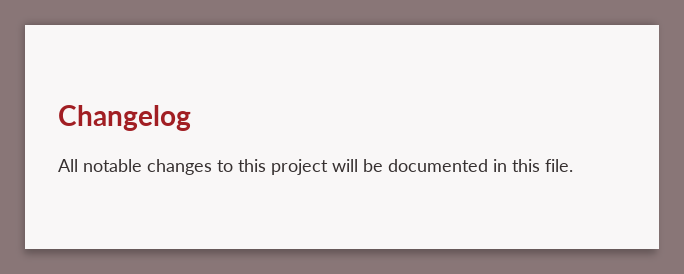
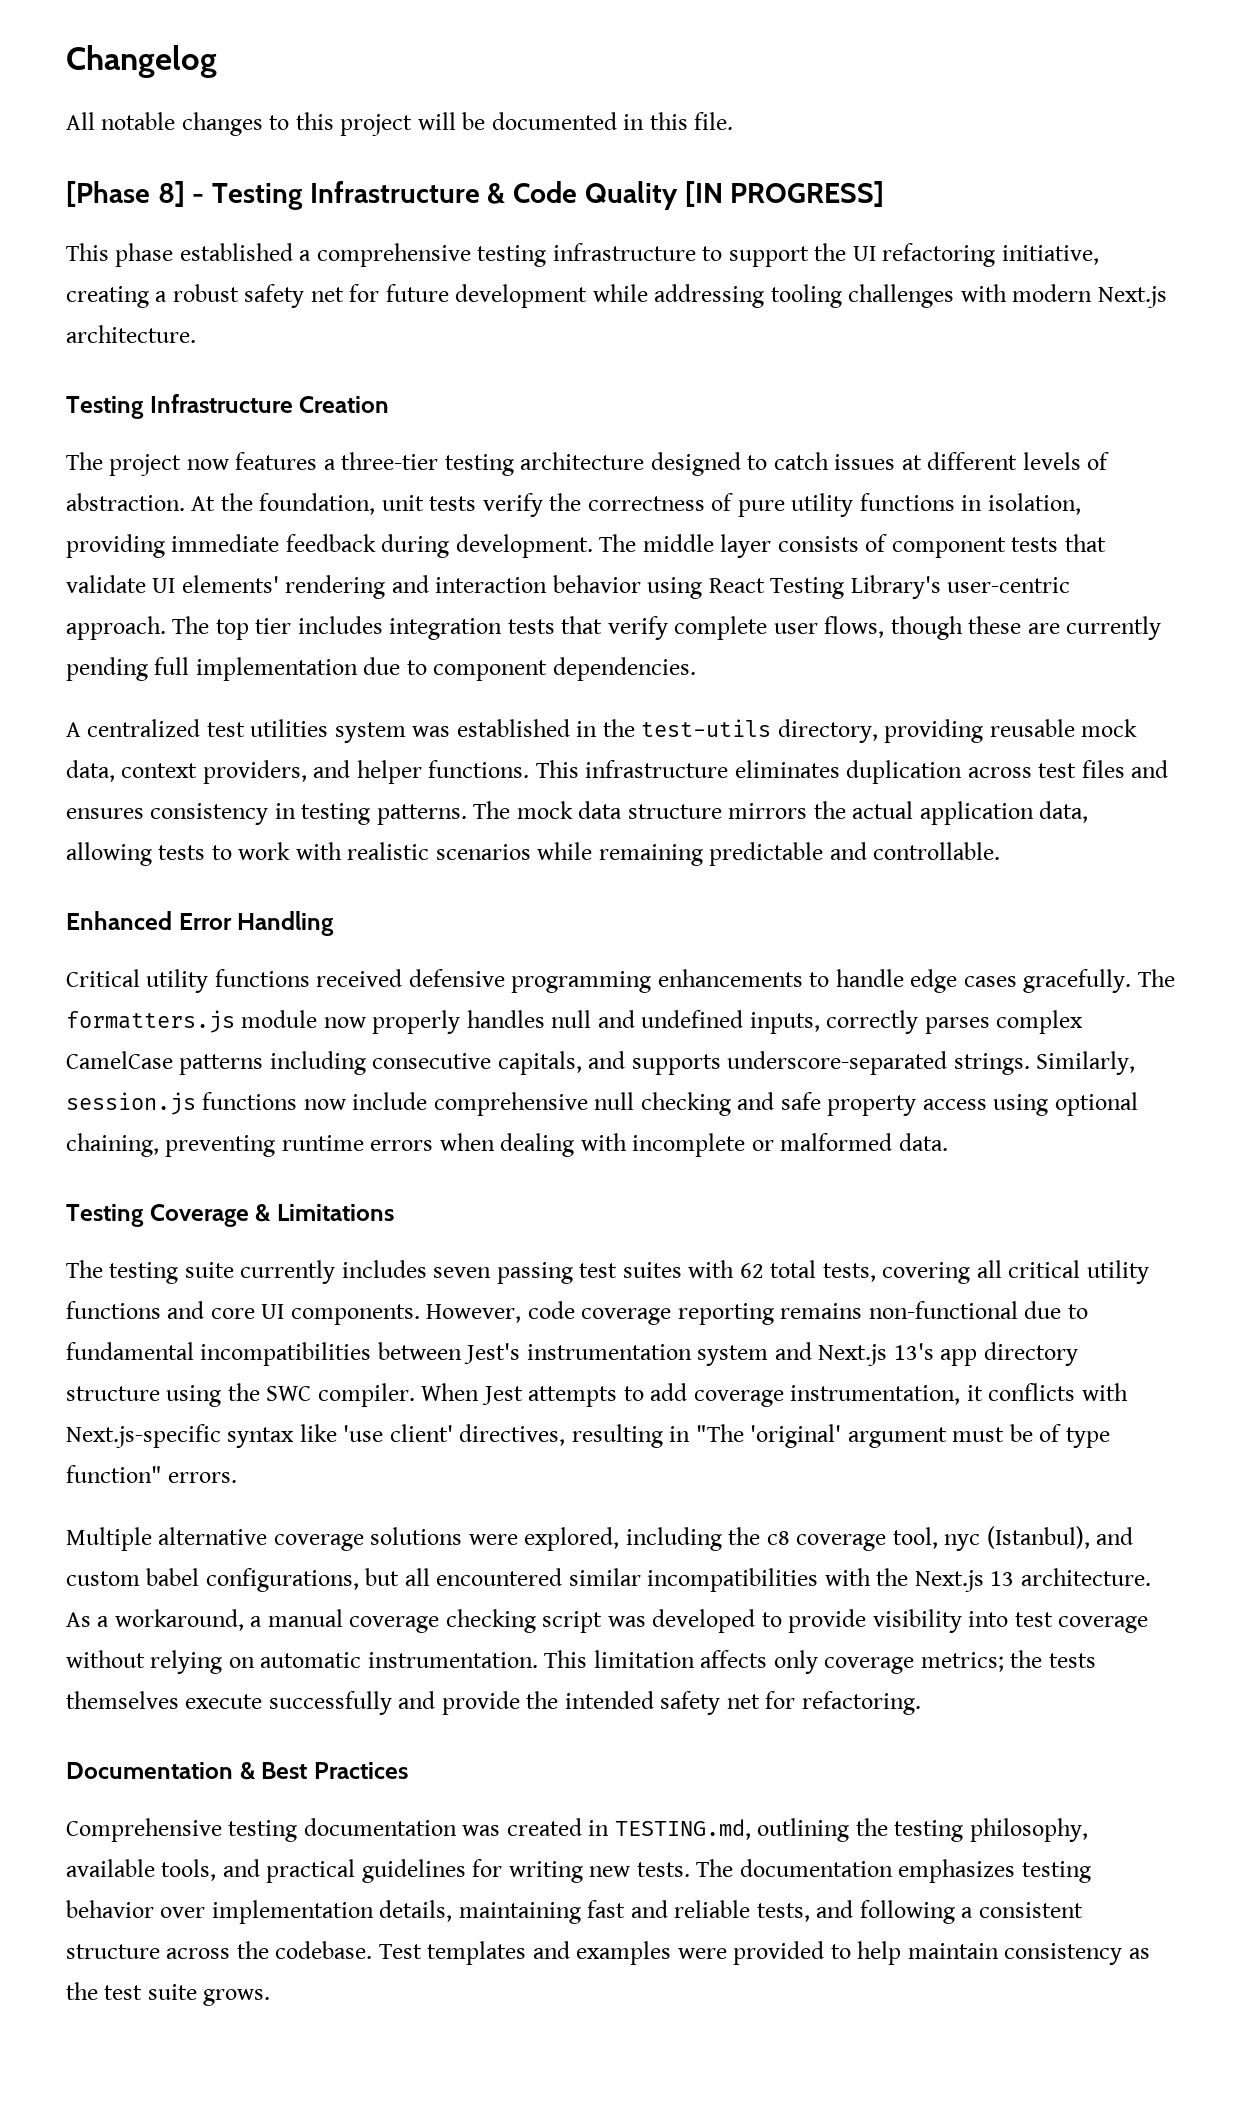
(573, 165) none -> [66,181,885,210] [66,243,1099,267] [66,284,1167,308] [66,325,196,343] [66,394,390,419] [66,452,1110,476] [66,493,1081,517] [66,534,1106,558] [66,575,1071,599] [66,616,1162,640] [66,657,696,681] [66,719,1138,743] [66,760,1169,784] [66,801,1089,825] [66,842,1001,866] [66,911,335,936] [66,969,1175,993] [66,1010,1084,1034] [66,1051,1136,1075] [66,1092,1138,1116] [66,1133,948,1157] [66,1204,394,1227] [66,1260,1149,1284] [66,1301,1088,1325] [66,1342,1078,1366] [66,1383,1128,1407] [66,1424,1110,1448] [66,1465,238,1483] [66,1526,1134,1551] [66,1568,1151,1592] [66,1609,1149,1633] [66,1650,1096,1674] [66,1691,921,1715] [66,1762,408,1780] [66,1818,1088,1842] [66,1859,1091,1883] [66,1900,1083,1924] [66,1941,1150,1965] [66,1982,271,2006] // [Phase 8] - Testing Infrastructure & Code Quality [IN PROGRESS] // This phase established a comprehensive testing infrastructure to support the UI refactoring initiative, creating a robust safety net for future development while addressing tooling challenges with modern Next.js architecture. // Testing Infrastructure Creation // The project now features a three-tier testing architecture designed to catch issues at different levels of abstraction. At the foundation, unit tests verify the correctness of pure utility functions in isolation, providing immediate feedback during development. The middle layer consists of component tests that validate UI elements' rendering and interaction behavior using React Testing Library's user-centric approach. The top tier includes integration tests that verify complete user flows, though these are currently pending full implementation due to component dependencies. // A centralized test utilities system was established in the test-utils directory, providing reusable mock data, context providers, and helper functions. This infrastructure eliminates duplication across test files and ensures consistency in testing patterns. The mock data structure mirrors the actual application data, allowing tests to work with realistic scenarios while remaining predictable and controllable. // Enhanced Error Handling // Critical utility functions received defensive programming enhancements to handle edge cases gracefully. The formatters.js module now properly handles null and undefined inputs, correctly parses complex CamelCase patterns including consecutive capitals, and supports underscore-separated strings. Similarly, session.js functions now include comprehensive null checking and safe property access using optional chaining, preventing runtime errors when dealing with incomplete or malformed data. // Testing Coverage & Limitations // The testing suite currently includes seven passing test suites with 62 total tests, covering all critical utility functions and core UI components. However, code coverage reporting remains non-functional due to fundamental incompatibilities between Jest's instrumentation system and Next.js 13's app directory structure using the SWC compiler. When Jest attempts to add coverage instrumentation, it conflicts with Next.js-specific syntax like 'use client' directives, resulting in "The 'original' argument must be of type function" errors. // Multiple alternative coverage solutions were explored, including the c8 coverage tool, nyc (Istanbul), and custom babel configurations, but all encountered similar incompatibilities with the Next.js 13 architecture. As a workaround, a manual coverage checking script was developed to provide visibility into test coverage without relying on automatic instrumentation. This limitation affects only coverage metrics; the tests themselves execute successfully and provide the intended safety net for refactoring. // Documentation & Best Practices // Comprehensive testing documentation was created in TESTING.md, outlining the testing philosophy, available tools, and practical guidelines for writing new tests. The documentation emphasizes testing behavior over implementation details, maintaining fast and reliable tests, and following a consistent structure across the codebase. Test templates and examples were provided to help maintain consistency as the test suite grows.

